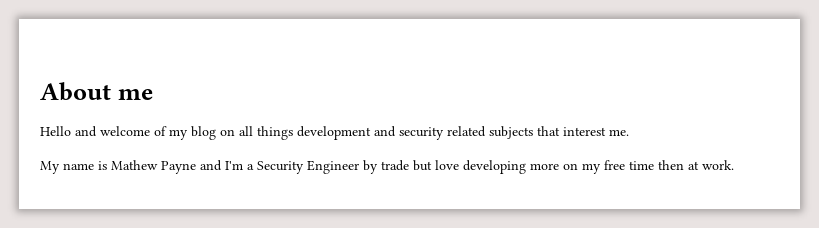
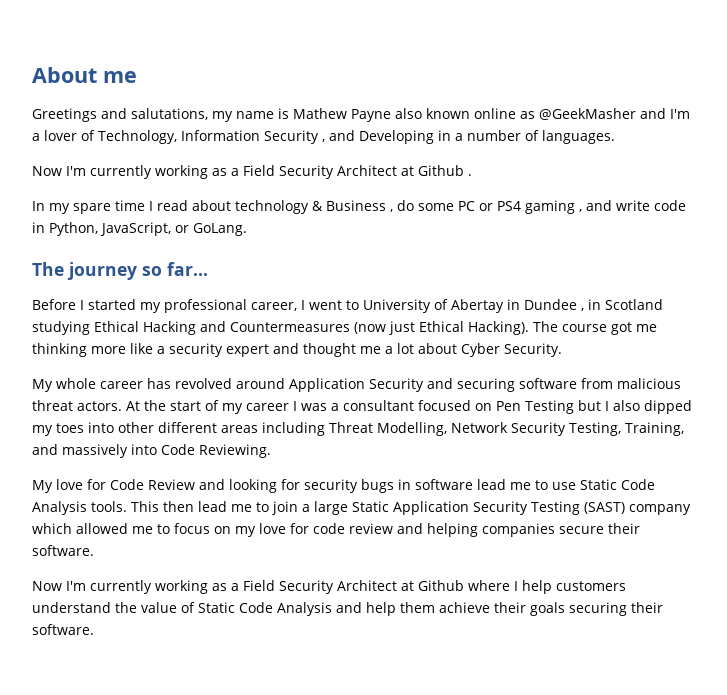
[40,126,629,140] [40,160,734,174] Hello and welcome of my blog on all things development and security related subjects that interest me. // My name is Mathew Payne and I'm a Security Engineer by trade but love developing more on my free time then at work. -> [32,108,690,122] [32,130,615,144] [32,165,472,179] [32,200,686,214] [32,222,247,236] [32,262,208,280] [32,299,663,313] [32,321,657,335] [32,343,562,357] [32,378,681,392] [32,400,692,414] [32,422,684,436] [32,444,271,458] [32,479,655,493] [32,501,691,515] [32,523,640,537] [32,545,94,556] [32,580,626,594] [32,602,663,616] [32,624,94,635] Greetings and salutations, my name is Mathew Payne also known online as @GeekMasher and I'm a lover of Technology, Information Security , and Developing in a number of languages. // Now I'm currently working as a Field Security Architect at Github . // In my spare time I read about technology & Business , do some PC or PS4 gaming , and write code in Python, JavaScript, or GoLang. // The journey so far... // Before I started my professional career, I went to University of Abertay in Dundee , in Scotland studying Ethical Hacking and Countermeasures (now just Ethical Hacking). The course got me thinking more like a security expert and thought me a lot about Cyber Security. // My whole career has revolved around Application Security and securing software from malicious threat actors. At the start of my career I was a consultant focused on Pen Testing but I also dipped my toes into other different areas including Threat Modelling, Network Security Testing, Training, and massively into Code Reviewing. // My love for Code Review and looking for security bugs in software lead me to use Static Code Analysis tools. This then lead me to join a large Static Application Security Testing (SAST) company which allowed me to focus on my love for code review and helping companies secure their software. // Now I'm currently working as a Field Security Architect at Github where I help customers understand the value of Static Code Analysis and help them achieve their goals securing their software.

